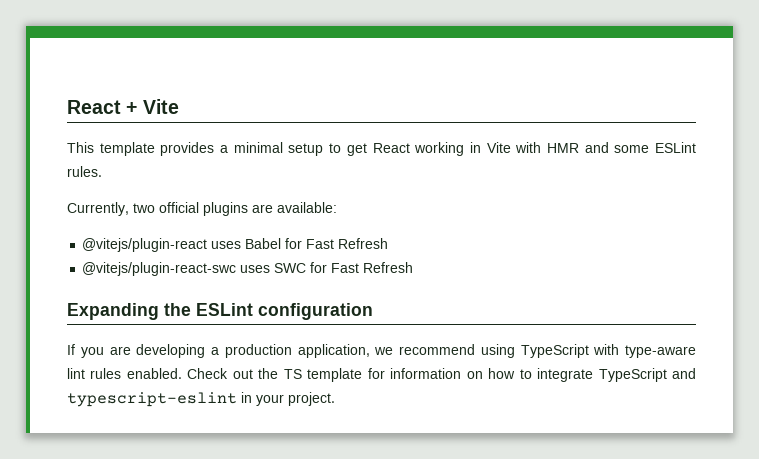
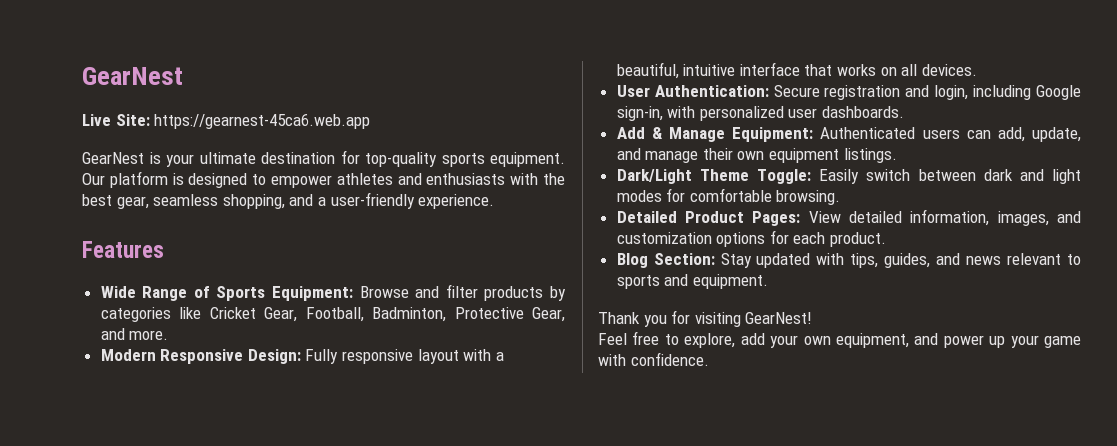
[67,99,179,114] [67,142,696,156] [67,166,102,177] [67,202,337,216] [82,238,389,252] [82,262,414,276] [67,303,373,320] [67,344,696,358] [67,368,696,382] [67,392,335,407] React + Vite // This template provides a minimal setup to get React working in Vite with HMR and some ESLint rules. // Currently, two official plugins are available: // @vitejs/plugin-react uses Babel for Fast Refresh // @vitejs/plugin-react-swc uses SWC for Fast Refresh // Expanding the ESLint configuration // If you are developing a production application, we recommend using TypeScript with type-aware lint rules enabled. Check out the TS template for information on how to integrate TypeScript and typescript-eslint in your project. -> [82,67,183,85] [82,114,371,129] [82,150,565,167] [82,171,565,188] [82,192,495,209] [82,241,164,258] [100,284,566,301] [100,307,565,322] [100,328,169,340] [100,349,504,364] [616,62,977,79] [616,85,1081,100] [616,106,905,121] [616,127,1081,142] [616,148,897,163] [616,169,1081,184] [616,188,841,205] [616,209,1081,226] [616,230,887,247] [616,253,1081,268] [616,274,768,289] [598,310,813,327] [598,331,1081,348] [598,352,709,366] GearNest // Live Site: https://gearnest-45ca6.web.app // GearNest is your ultimate destination for top-quality sports equipment. Our platform is designed to empower athletes and enthusiasts with the best gear, seamless shopping, and a user-friendly experience. // Features // Wide Range of Sports Equipment: Browse and filter products by categories like Cricket Gear, Football, Badminton, Protective Gear, and more. // Modern Responsive Design: Fully responsive layout with a beautiful, intuitive interface that works on all devices. // User Authentication: Secure registration and login, including Google sign-in, with personalized user dashboards. // Add & Manage Equipment: Authenticated users can add, update, and manage their own equipment listings. // Dark/Light Theme Toggle: Easily switch between dark and light modes for comfortable browsing. // Detailed Product Pages: View detailed information, images, and customization options for each product. // Blog Section: Stay updated with tips, guides, and news relevant to sports and equipment. // Thank you for visiting GearNest! // Feel free to explore, add your own equipment, and power up your game with confidence.

